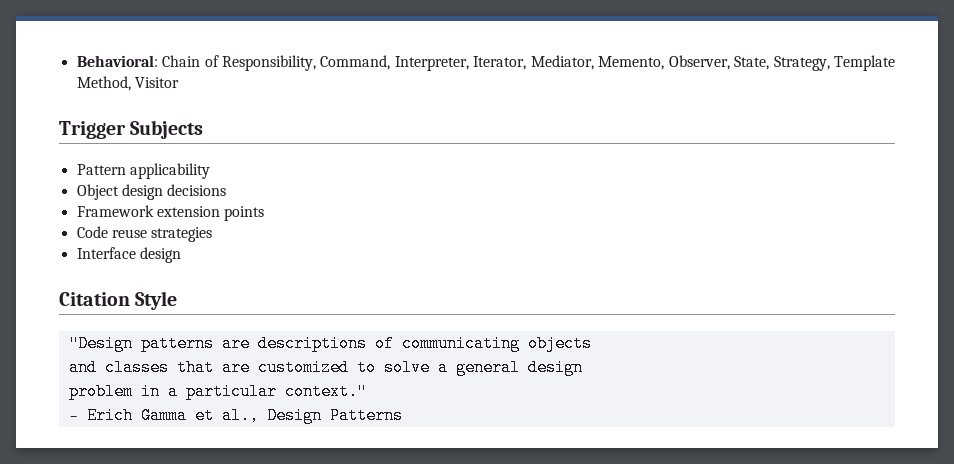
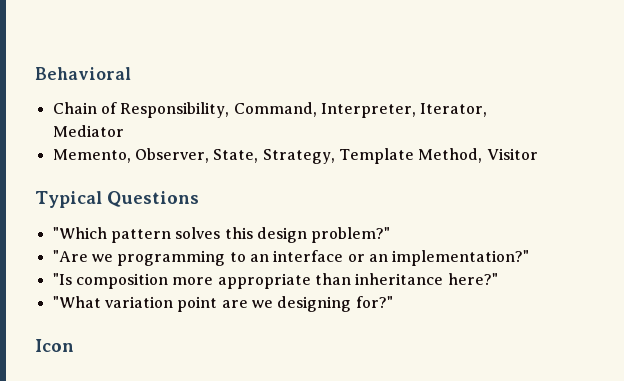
[76,55,158,67] Behavioral: -> [35,67,131,80] Behavioral //
[530,55,594,70] Mediator, -> [52,125,124,137] Mediator //
[59,120,204,139] [76,163,210,179] [76,184,227,200] [76,205,265,221] [76,226,213,242] [76,247,181,263] [59,291,178,310] [68,335,592,352] [68,359,583,376] [68,383,367,400] [68,407,403,424] Trigger Subjects // Pattern applicability // Object design decisions // Framework extension points // Code reuse strategies // Interface design // Citation Style // "Design patterns are descriptions of communicating objects // and classes that are customized to solve a general design // problem in a particular context." // — Erich Gamma et al., Design Patterns -> [35,191,199,208] [52,227,391,243] [52,250,530,266] [52,273,498,289] [52,296,393,312] [35,339,74,352] Typical Questions // "Which pattern solves this design problem?" // "Are we programming to an interface or an implementation?" // "Is composition more appropriate than inheritance here?" // "What variation point are we designing for?" // Icon

